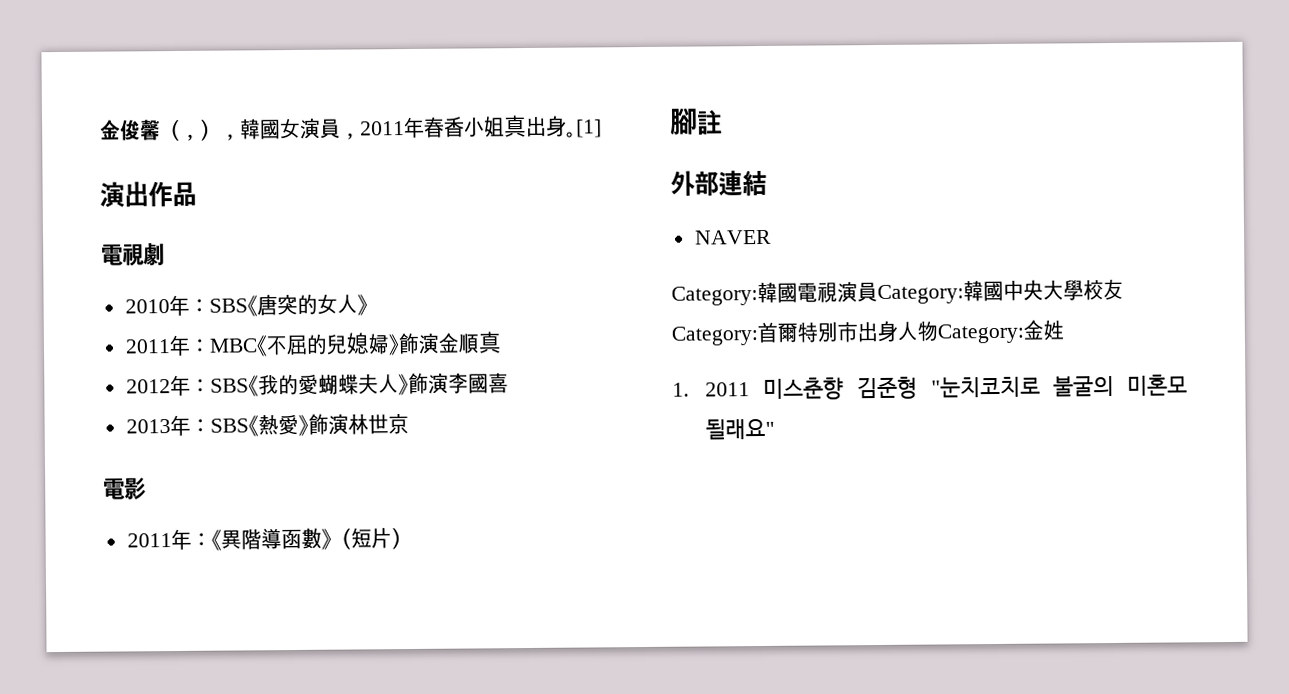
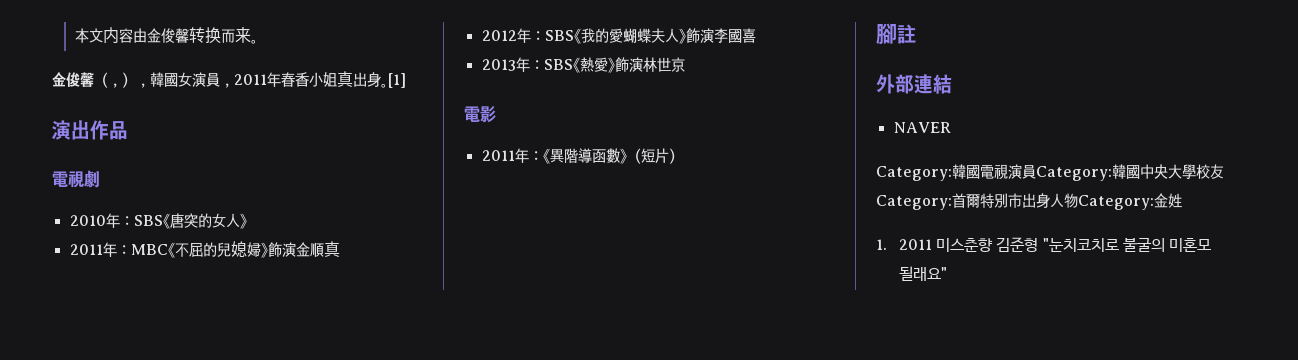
(100, 129) none -> [74,27,258,44] 本文内容由金俊馨转换而来。 //

